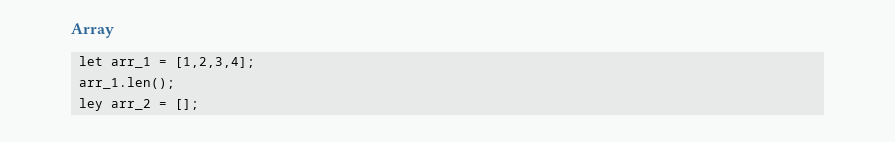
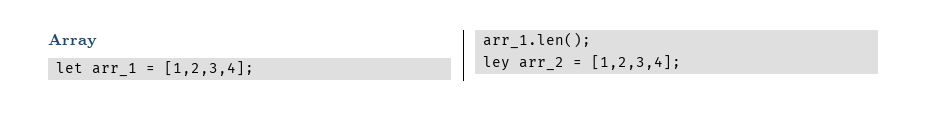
[175,99,200,110] []; -> [591,55,682,70] [1,2,3,4];

